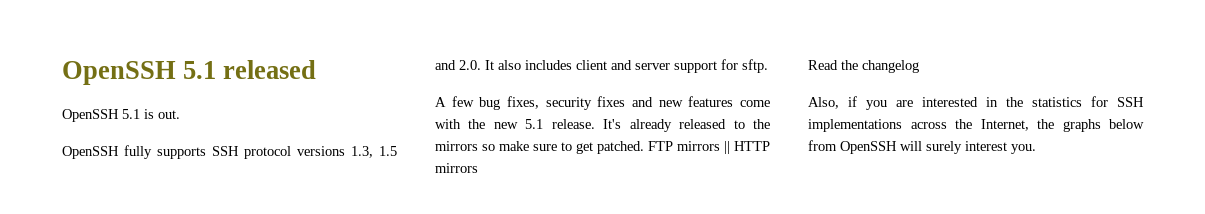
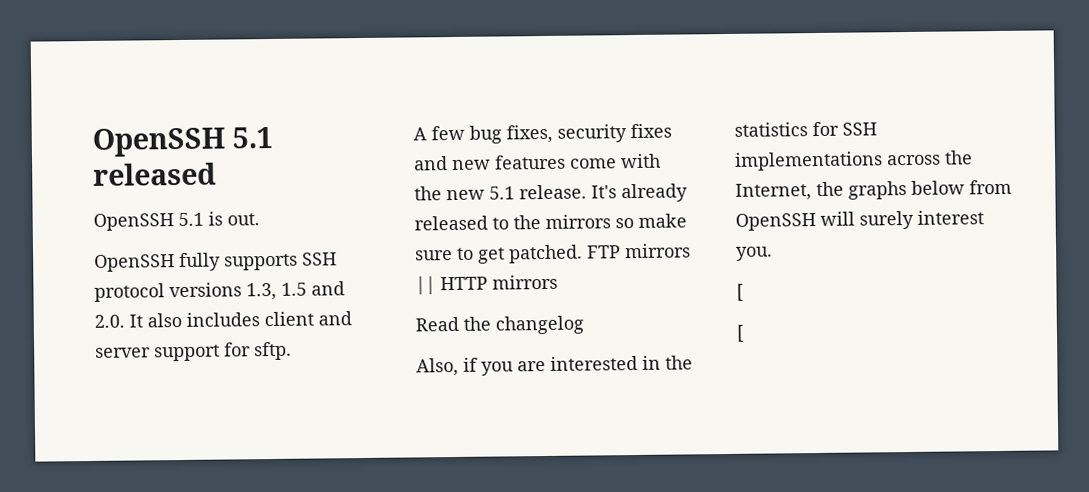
(1036, 149) none -> [736,283,743,301] [736,324,744,342] // [ // [

